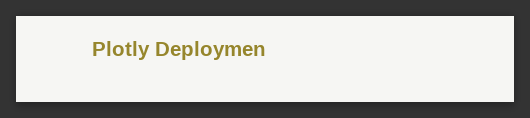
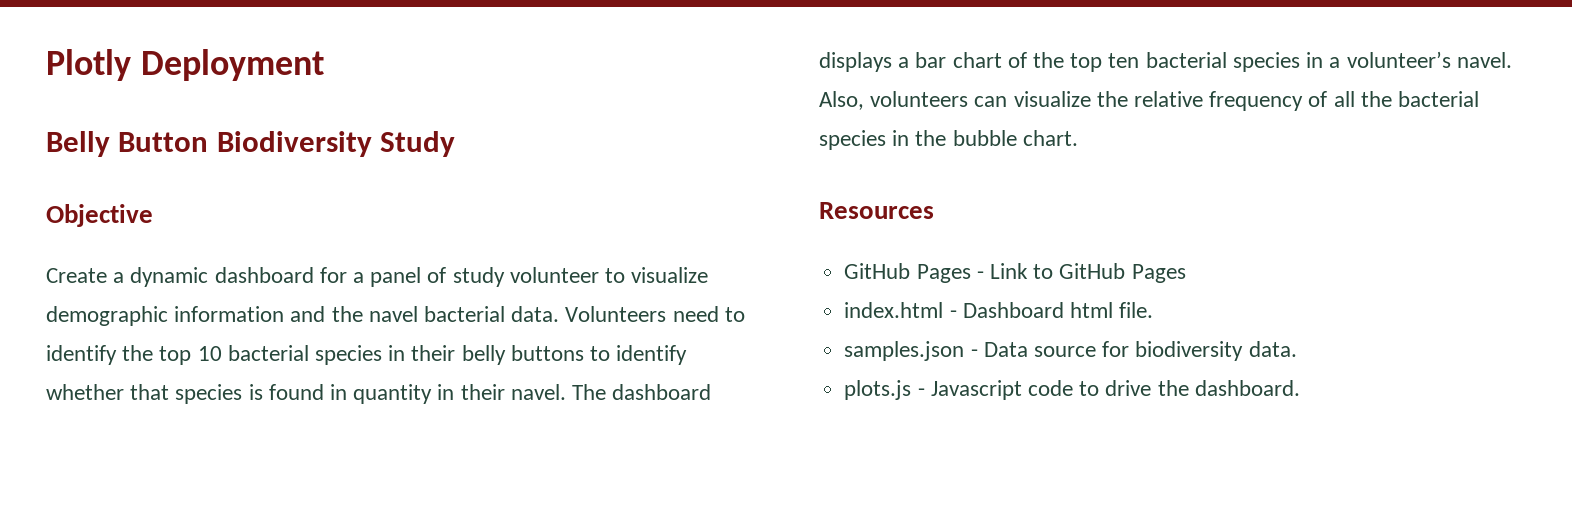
[155,41,266,60] Deploymen -> [140,49,324,81] [46,131,456,157] [46,204,153,227] [46,267,709,287] [46,306,745,326] [46,345,688,365] [46,384,712,404] [819,51,1512,72] [819,91,1480,111] [819,130,1078,150] [819,202,934,219] [844,263,1186,283] [844,302,1154,318] [844,341,1297,361] [844,380,1300,400] Deployment // Belly Button Biodiversity Study // Objective // Create a dynamic dashboard for a panel of study volunteer to visualize demographic information and the navel bacterial data. Volunteers need to identify the top 10 bacterial species in their belly buttons to identify whether that species is found in quantity in their navel. The dashboard displays a bar chart of the top ten bacterial species in a volunteer’s navel. Also, volunteers can visualize the relative frequency of all the bacterial species in the bubble chart. // Resources // GitHub Pages - Link to GitHub Pages // index.html - Dashboard html file. // samples.json - Data source for biodiversity data. // plots.js - Javascript code to drive the dashboard.

